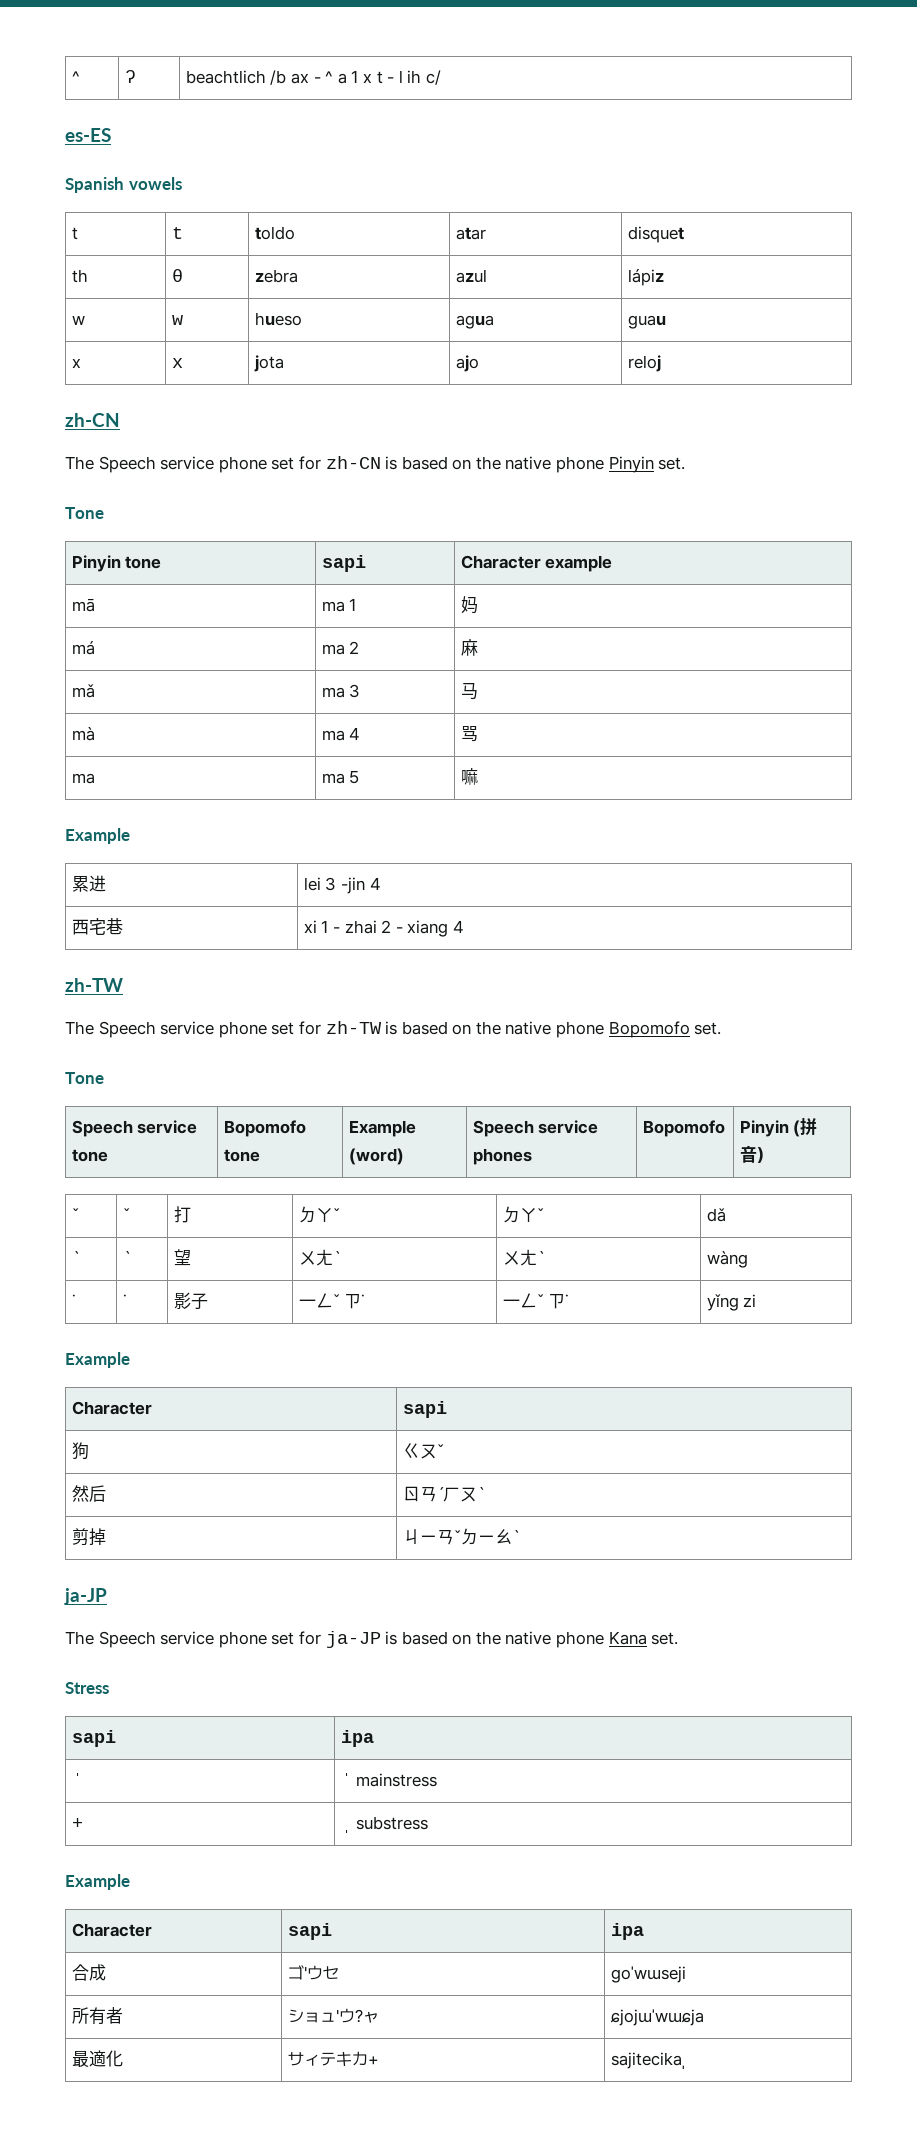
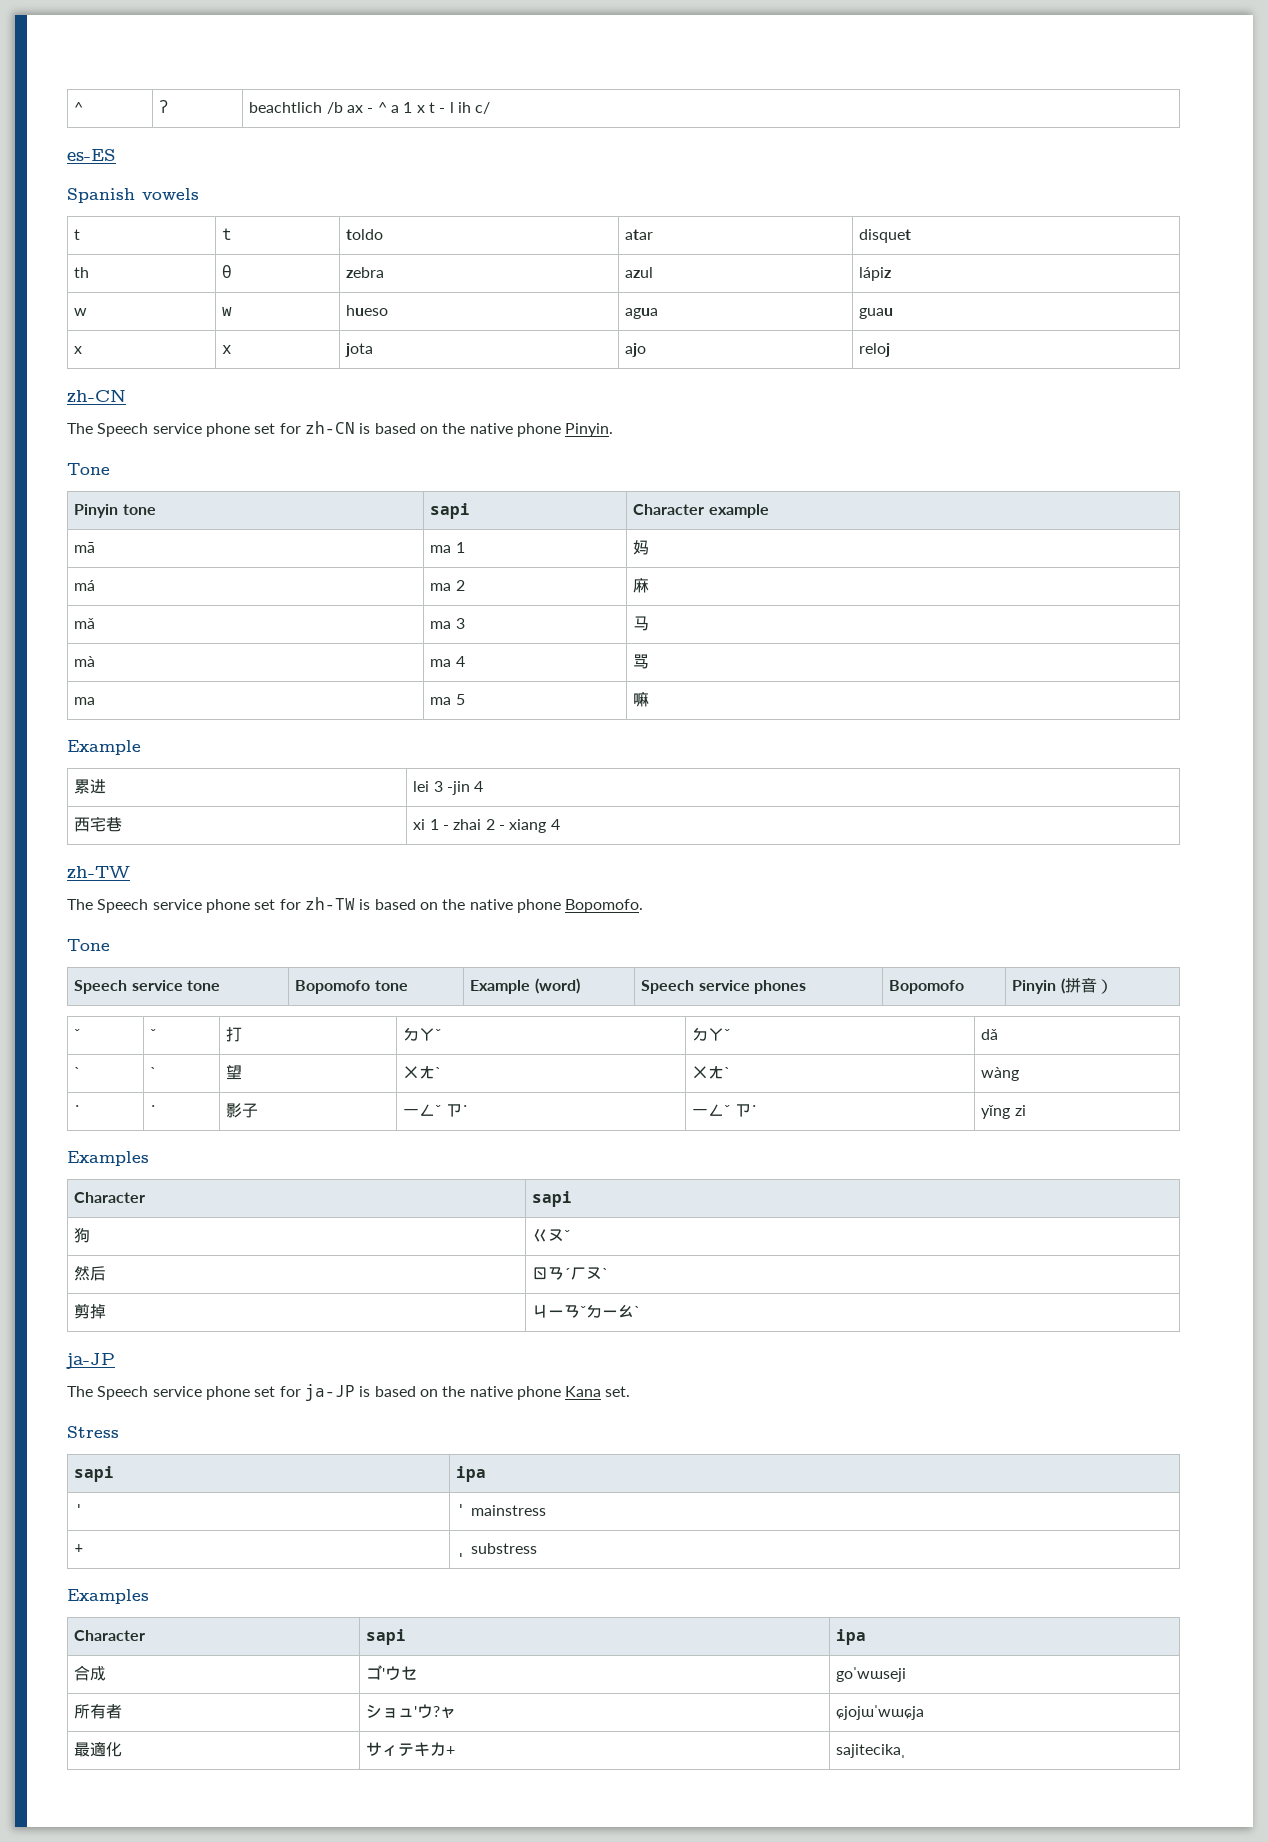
[608,456,686,473] Pinyin set. -> [565,423,614,437] Pinyin.
[608,1021,722,1038] Bopomofo set. -> [565,899,644,913] Bopomofo.
[65,1352,130,1368] Example -> [67,1151,149,1166] Examples
[65,1874,130,1890] Example -> [67,1589,149,1604] Examples

